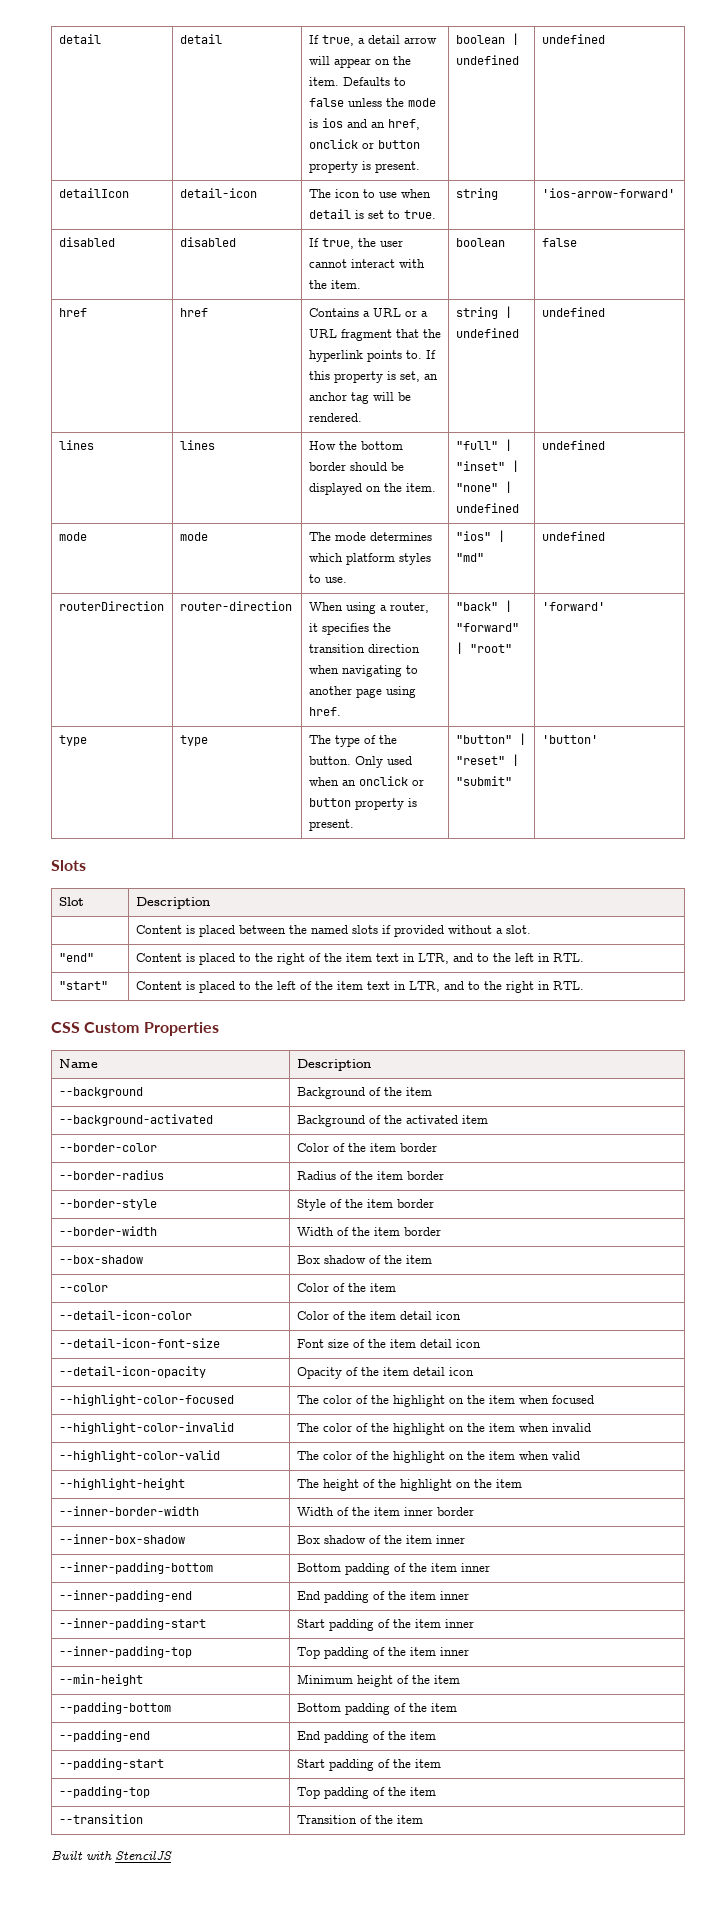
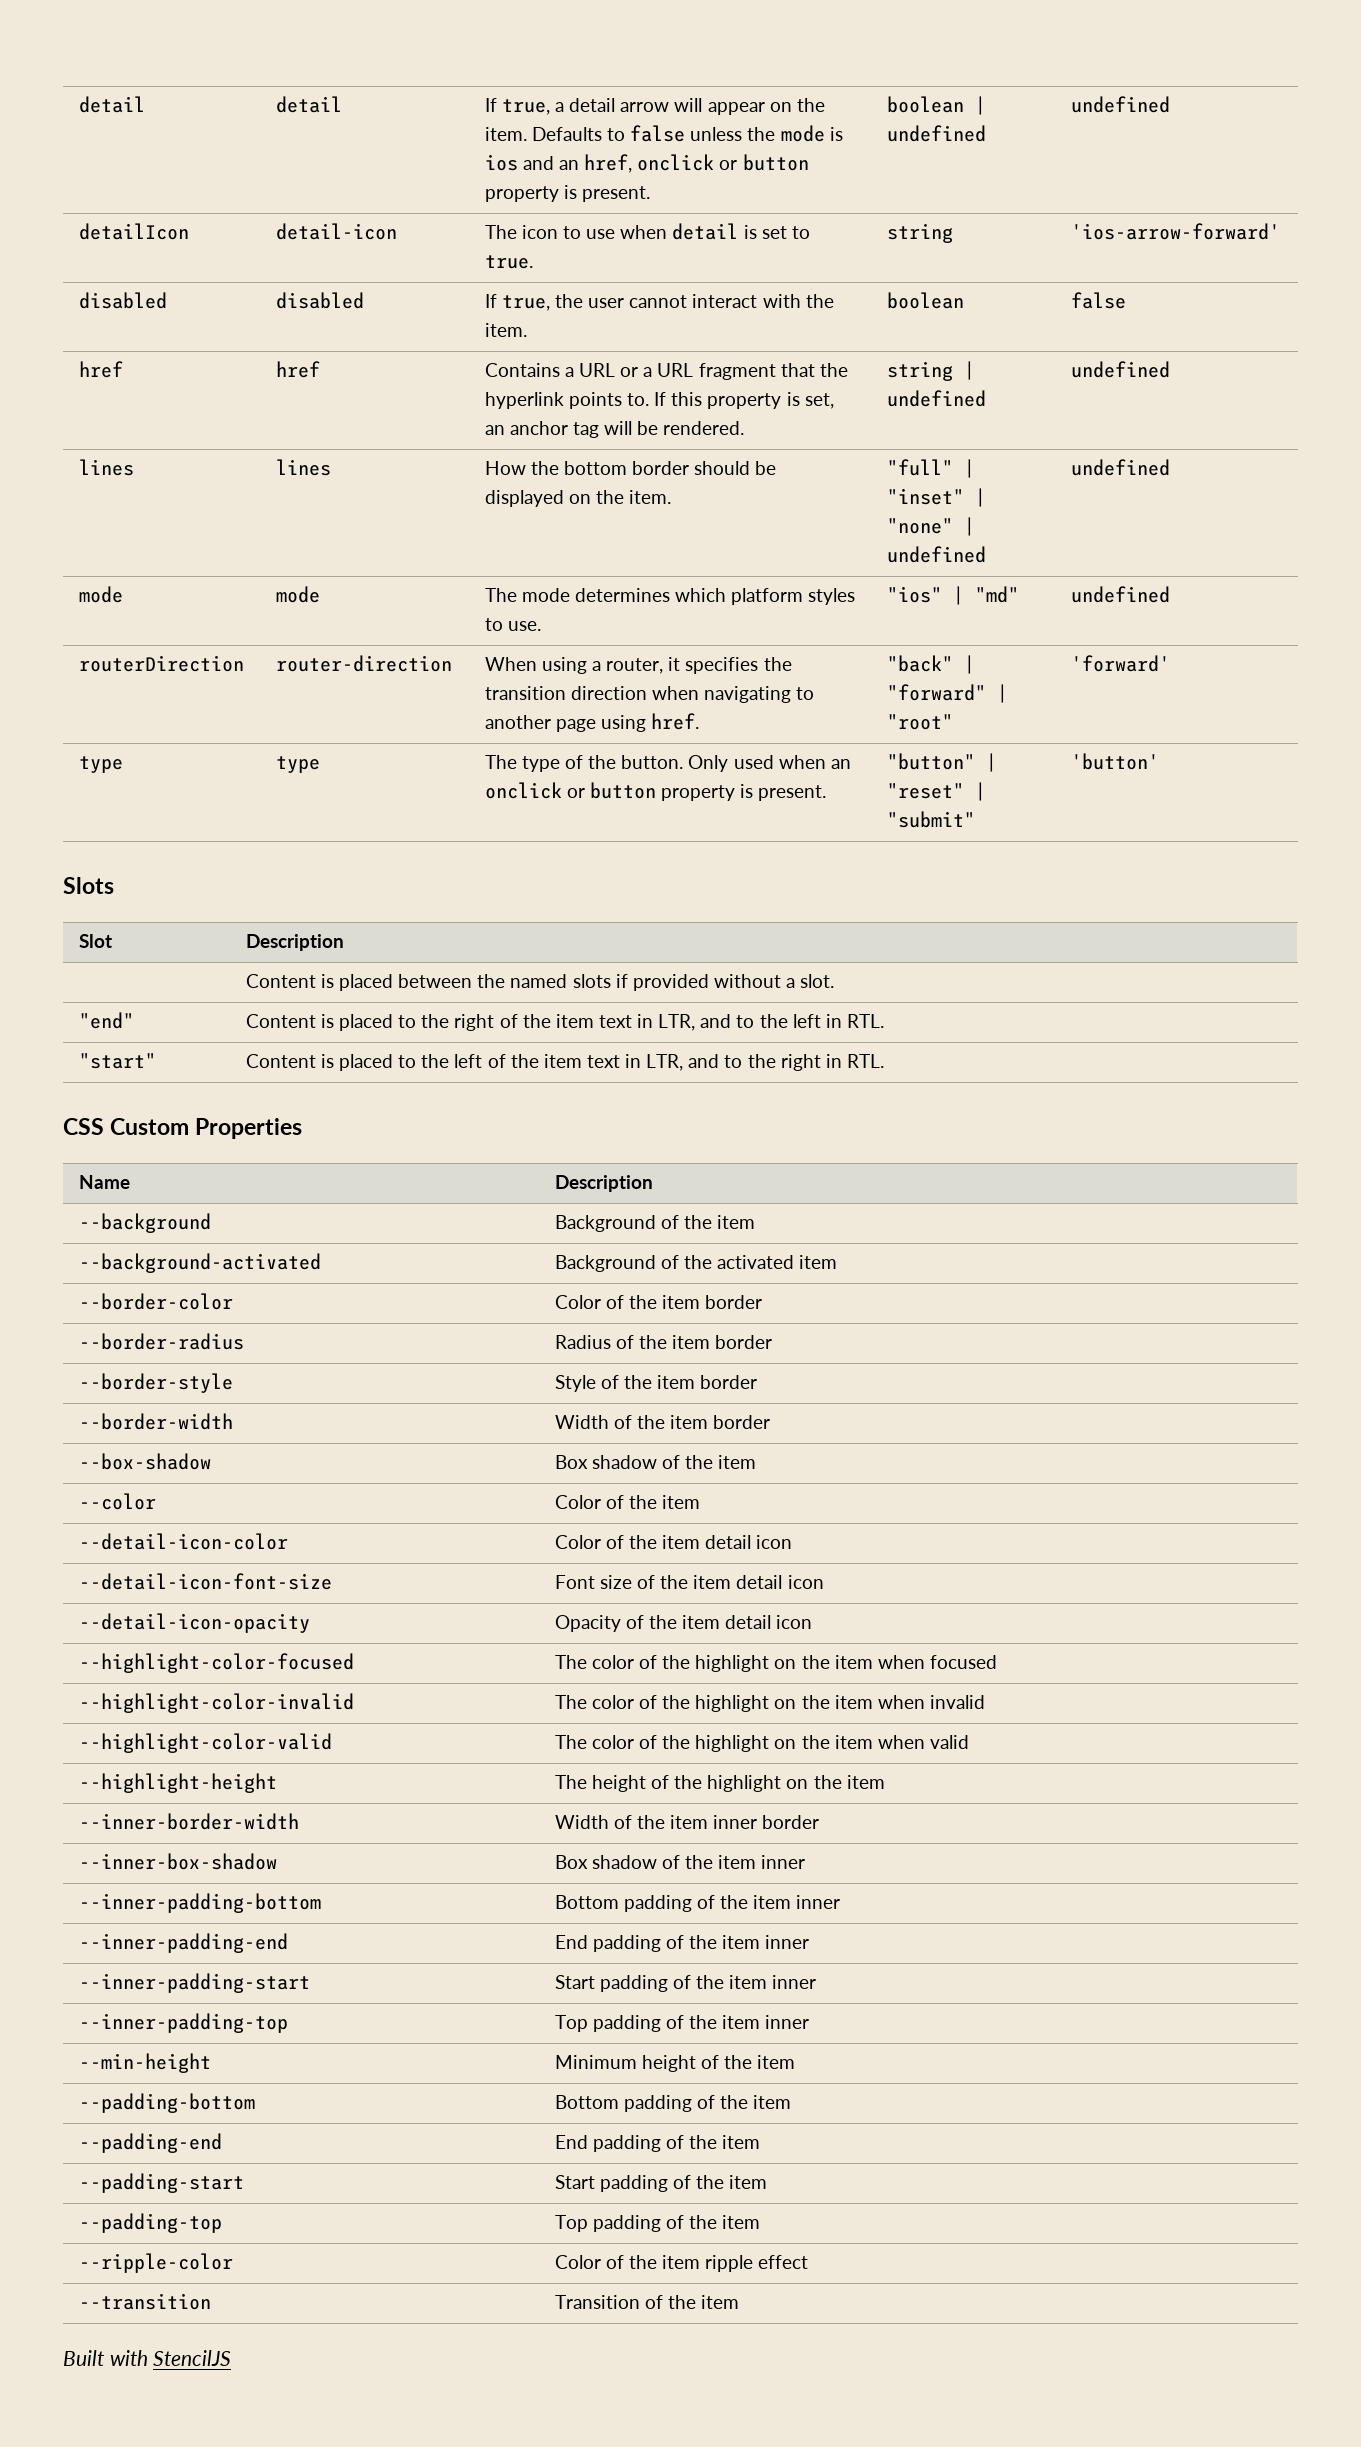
(436, 1791) none -> [78,2253,233,2273] [554,2255,809,2272] // --ripple-color | Color of the item ripple effect

